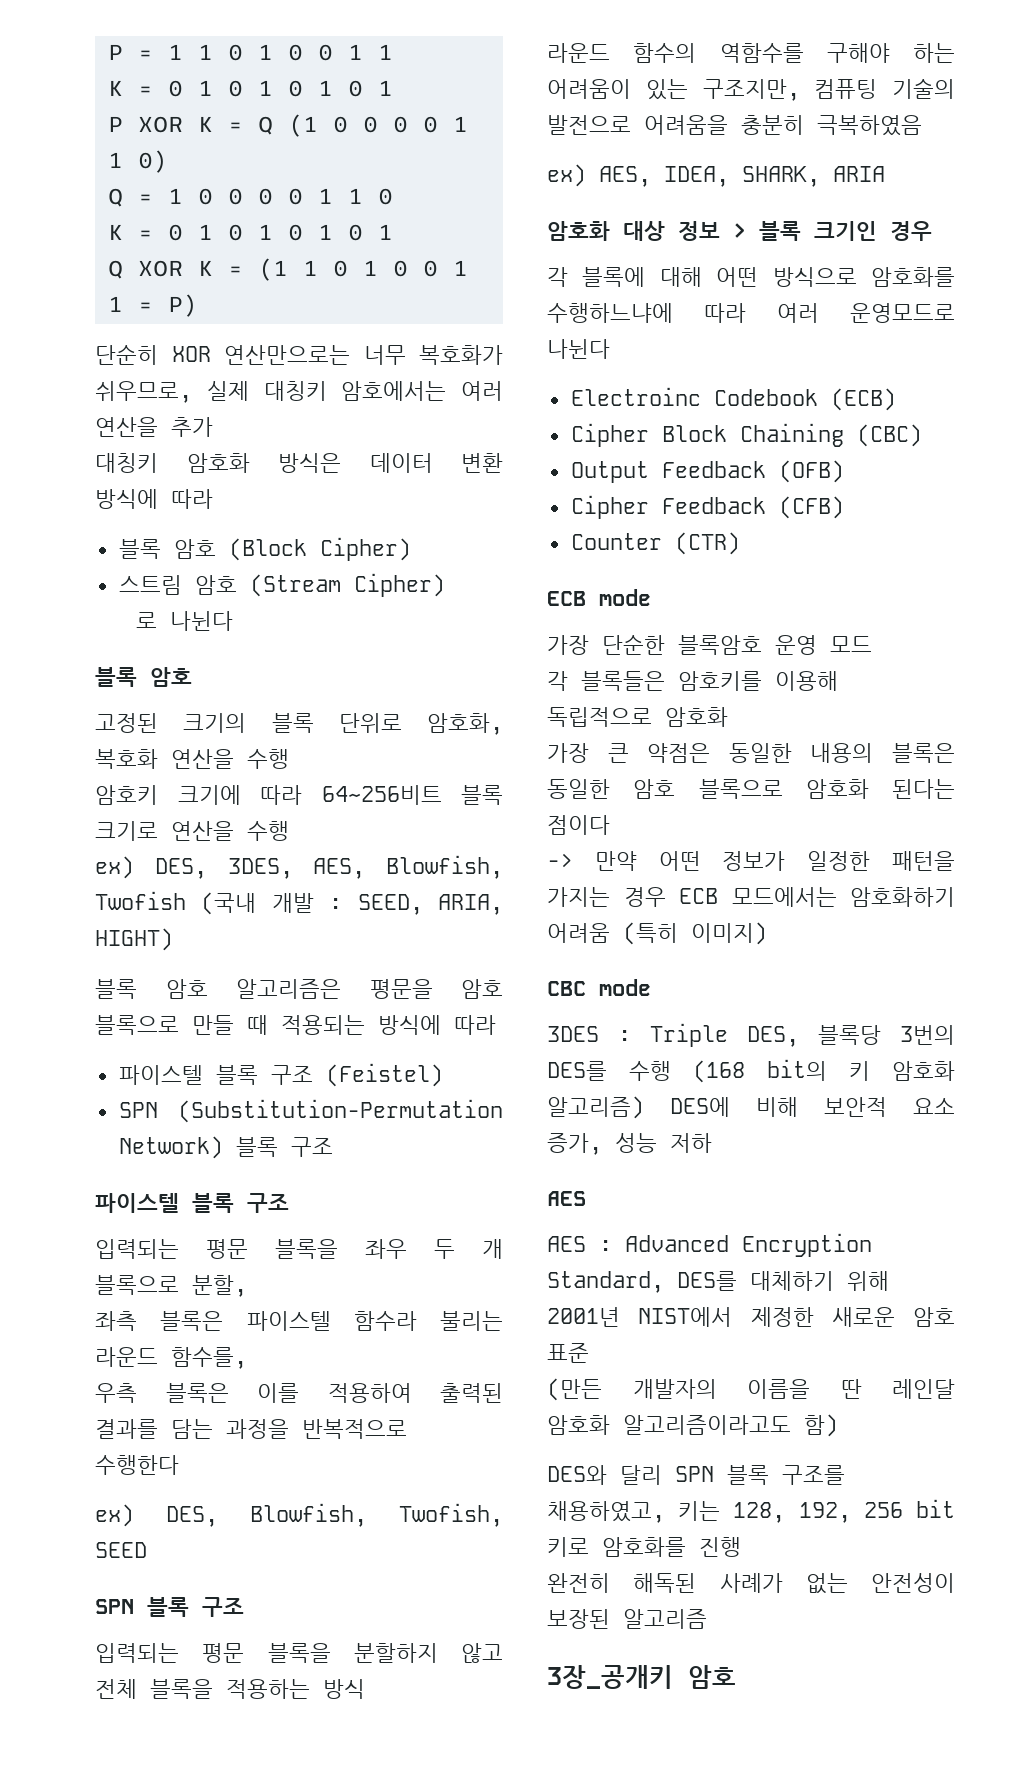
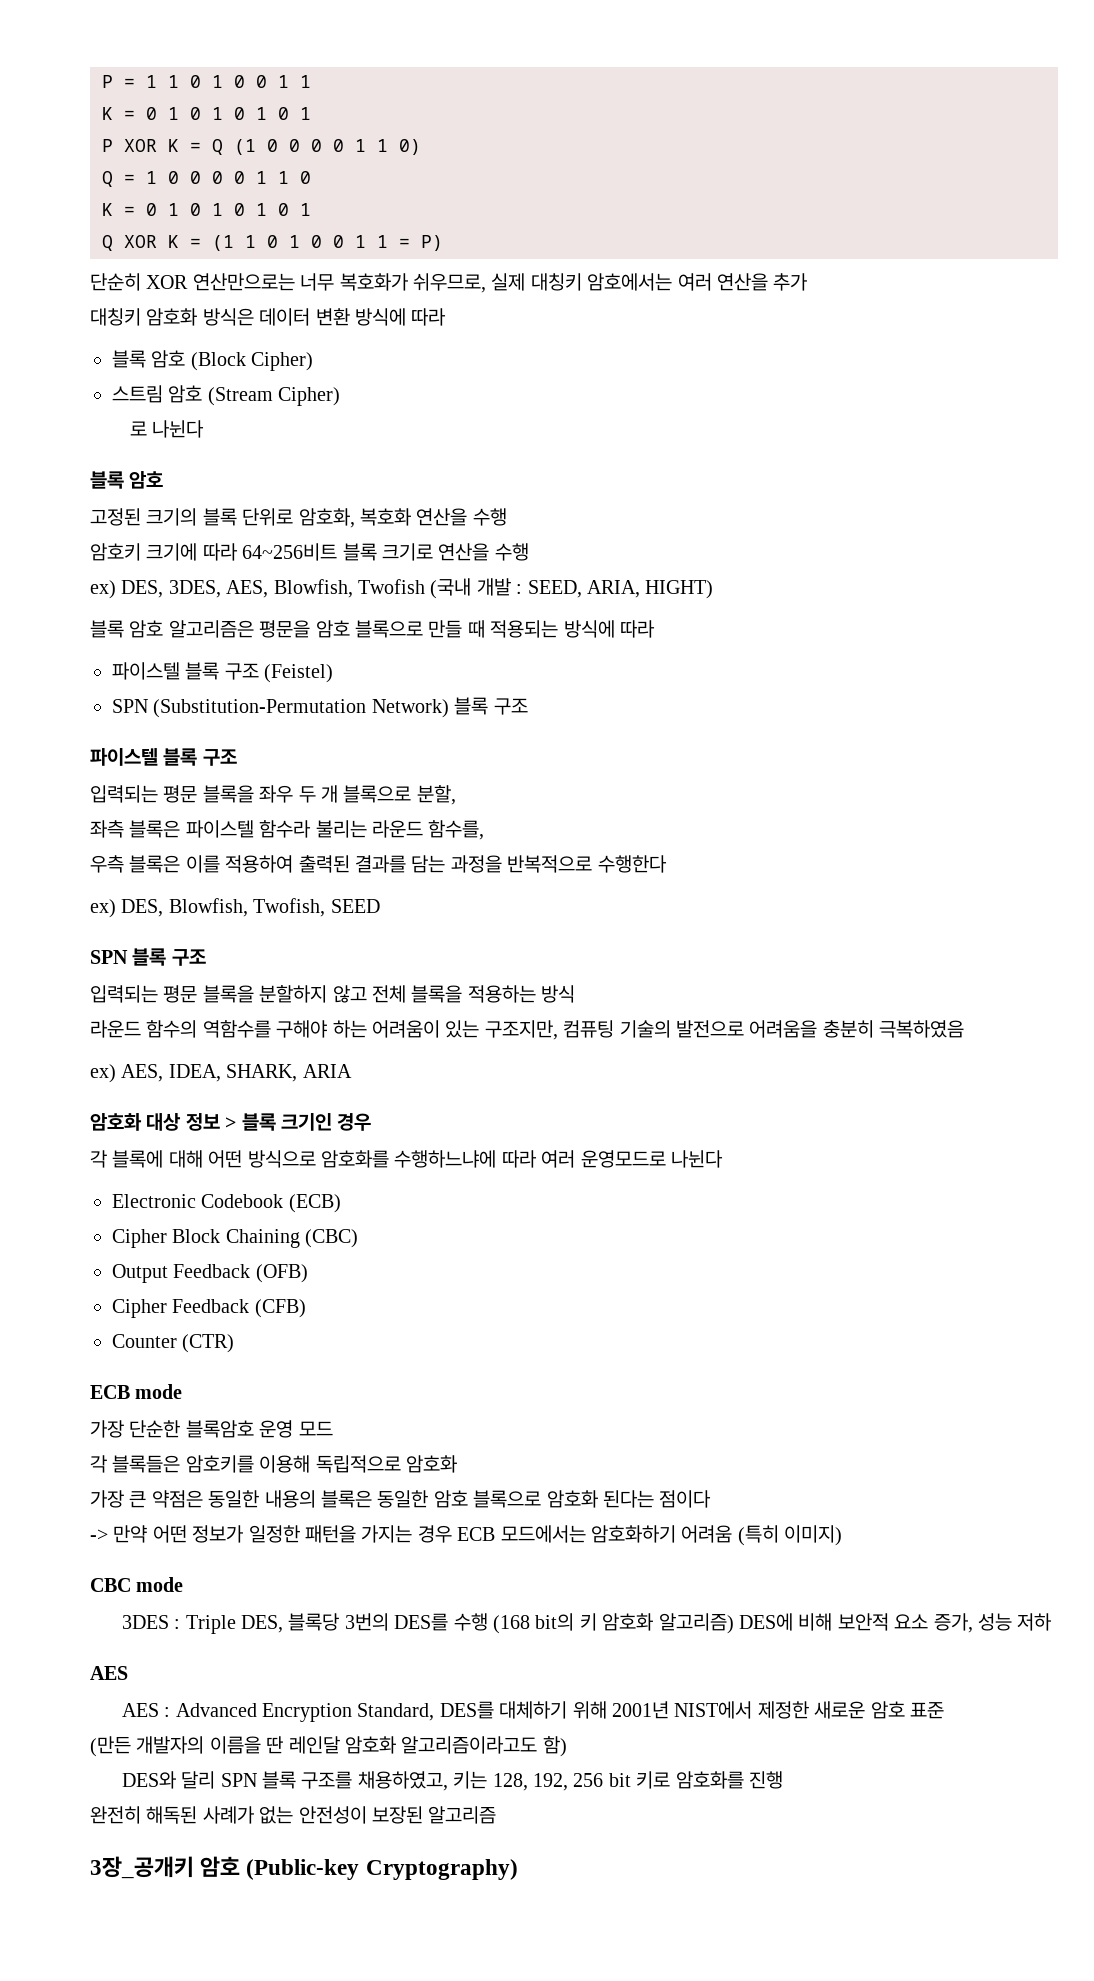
[570,387,701,406] Electroinc -> [112,1194,196,1208] Electronic
(736, 1677) none -> [246,1859,518,1880] (Public-key Cryptography)

